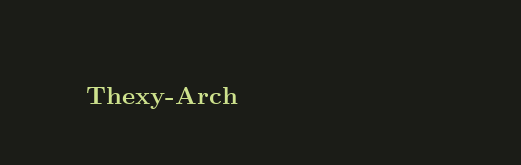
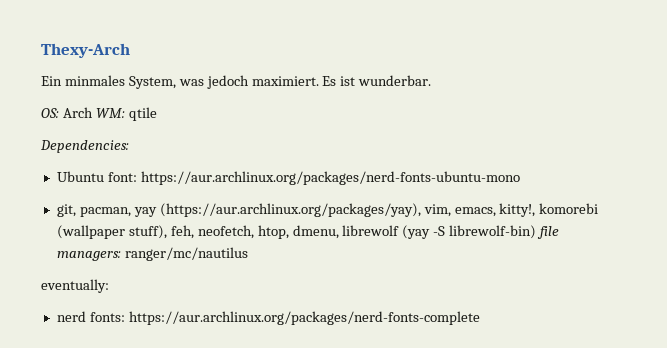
(238, 98) none -> [41,75,432,89] [41,107,157,121] [40,140,129,153] [56,171,520,185] [56,203,599,217] [56,225,560,239] [56,247,248,261] [41,279,109,293] [56,311,480,325] // Ein minmales System, was jedoch maximiert. Es ist wunderbar. // OS: Arch WM: qtile // Dependencies: // Ubuntu font: https://aur.archlinux.org/packages/nerd-fonts-ubuntu-mono // git, pacman, yay (https://aur.archlinux.org/packages/yay), vim, emacs, kitty!, komorebi (wallpaper stuff), feh, neofetch, htop, dmenu, librewolf (yay -S librewolf-bin) file managers: ranger/mc/nautilus // eventually: // nerd fonts: https://aur.archlinux.org/packages/nerd-fonts-complete

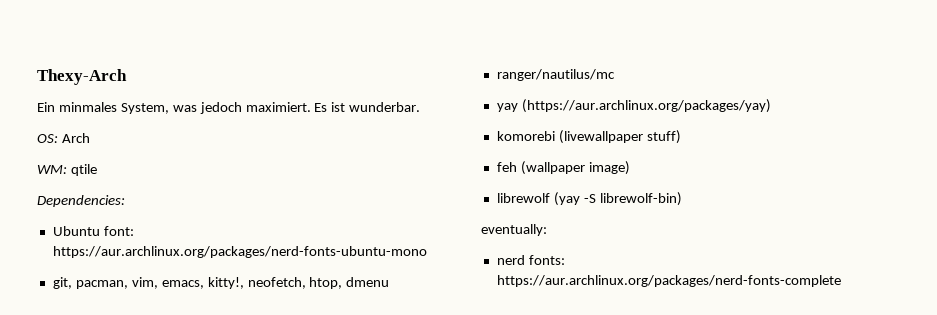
(93, 112) none -> (90, 138) //
[133,203,421,217] yay (https://aur.archlinux.org/packages/yay), -> (128, 284) none
[539,203,599,214] [56,225,339,239] komorebi (wallpaper stuff), feh, neofetch, htop, dmenu, -> [247,277,390,289] [496,69,615,81] [496,99,771,113] [496,130,681,144] [496,161,630,175] neofetch, htop, dmenu // ranger/nautilus/mc // yay (https://aur.archlinux.org/packages/yay) // komorebi (livewallpaper stuff) // feh (wallpaper image) //
[537,226,560,239] [56,247,248,261] file managers: ranger/mc/nautilus -> (682, 199) none

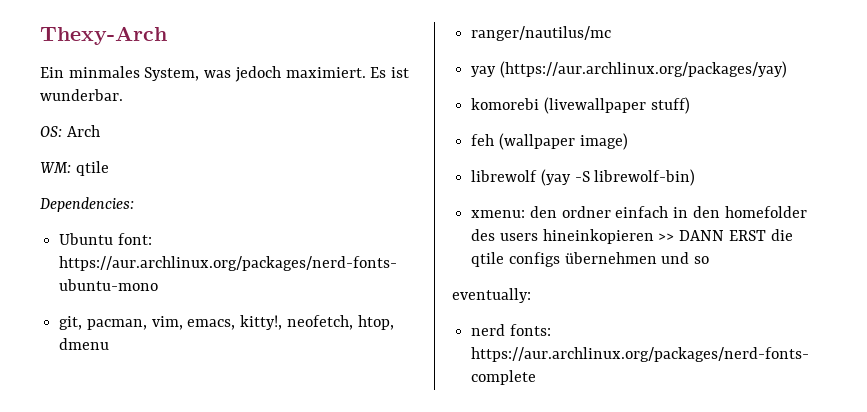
(682, 199) none -> [471,206,807,218] [471,229,793,244] [471,252,710,267] // xmenu: den ordner einfach in den homefolder des users hineinkopieren >> DANN ERST die qtile configs übernehmen und so

